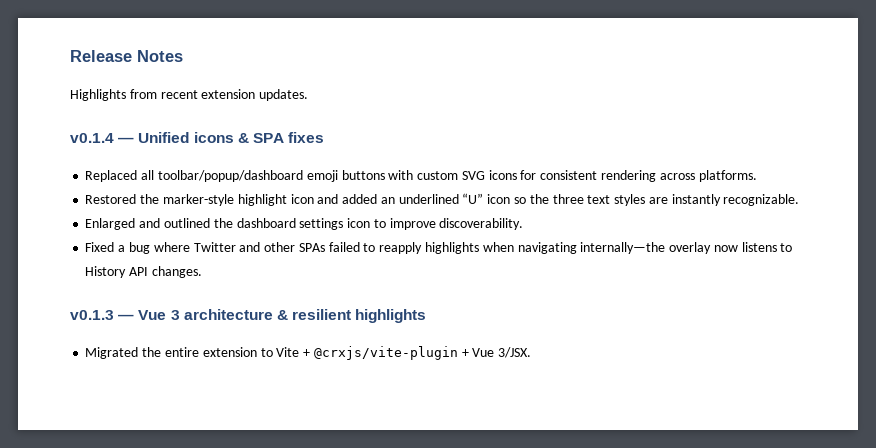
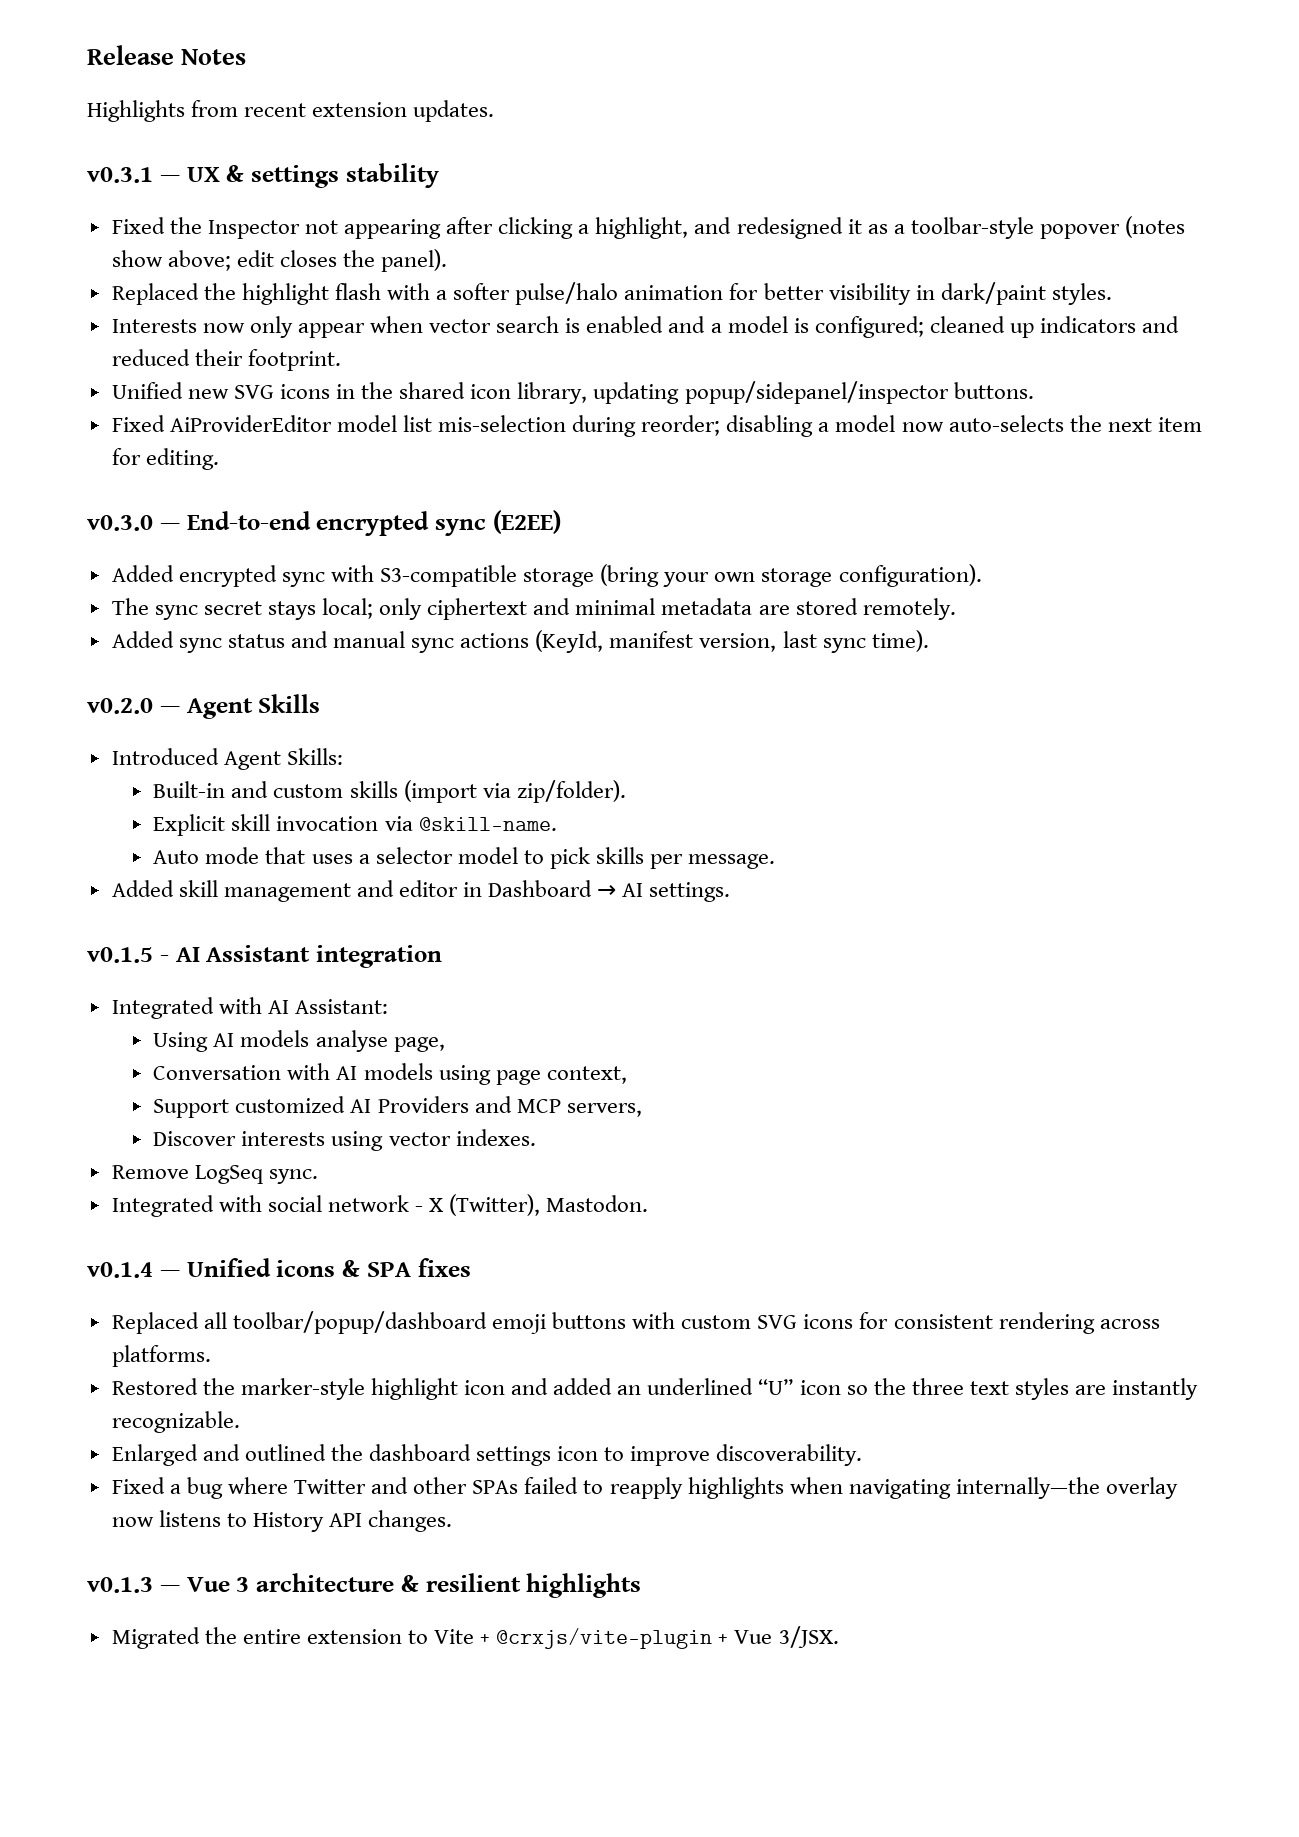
(309, 95) none -> [87,163,439,188] [111,216,1185,239] [111,249,448,272] [111,282,1112,305] [111,316,1180,338] [111,349,341,371] [111,381,1034,404] [111,415,1202,437] [111,448,219,470] [87,510,561,536] [111,564,982,587] [111,598,956,620] [111,630,929,653] [87,694,321,719] [111,748,343,770] [153,780,626,803] [153,814,557,836] [153,847,776,869] [111,880,731,902] [87,945,442,968] [111,997,388,1019] [153,1030,445,1052] [153,1063,627,1085] [153,1096,642,1118] [153,1129,536,1151] [111,1165,318,1184] [111,1194,649,1217] // v0.3.1 — UX & settings stability // Fixed the Inspector not appearing after clicking a highlight, and redesigned it as a toolbar-style popover (notes show above; edit closes the panel). // Replaced the highlight flash with a softer pulse/halo animation for better visibility in dark/paint styles. // Interests now only appear when vector search is enabled and a model is configured; cleaned up indicators and reduced their footprint. // Unified new SVG icons in the shared icon library, updating popup/sidepanel/inspector buttons. // Fixed AiProviderEditor model list mis-selection during reorder; disabling a model now auto-selects the next item for editing. // v0.3.0 — End-to-end encrypted sync (E2EE) // Added encrypted sync with S3-compatible storage (bring your own storage configuration). // The sync secret stays local; only ciphertext and minimal metadata are stored remotely. // Added sync status and manual sync actions (KeyId, manifest version, last sync time). // v0.2.0 — Agent Skills // Introduced Agent Skills: // Built-in and custom skills (import via zip/folder). // Explicit skill invocation via @skill-name. // Auto mode that uses a selector model to pick skills per message. // Added skill management and editor in Dashboard → AI settings. // v0.1.5 - AI Assistant integration // Integrated with AI Assistant: // Using AI models analyse page, // Conversation with AI models using page context, // Support customized AI Providers and MCP servers, // Discover interests using vector indexes. // Remove LogSeq sync. // Integrated with social network - X (Twitter), Mastodon.

